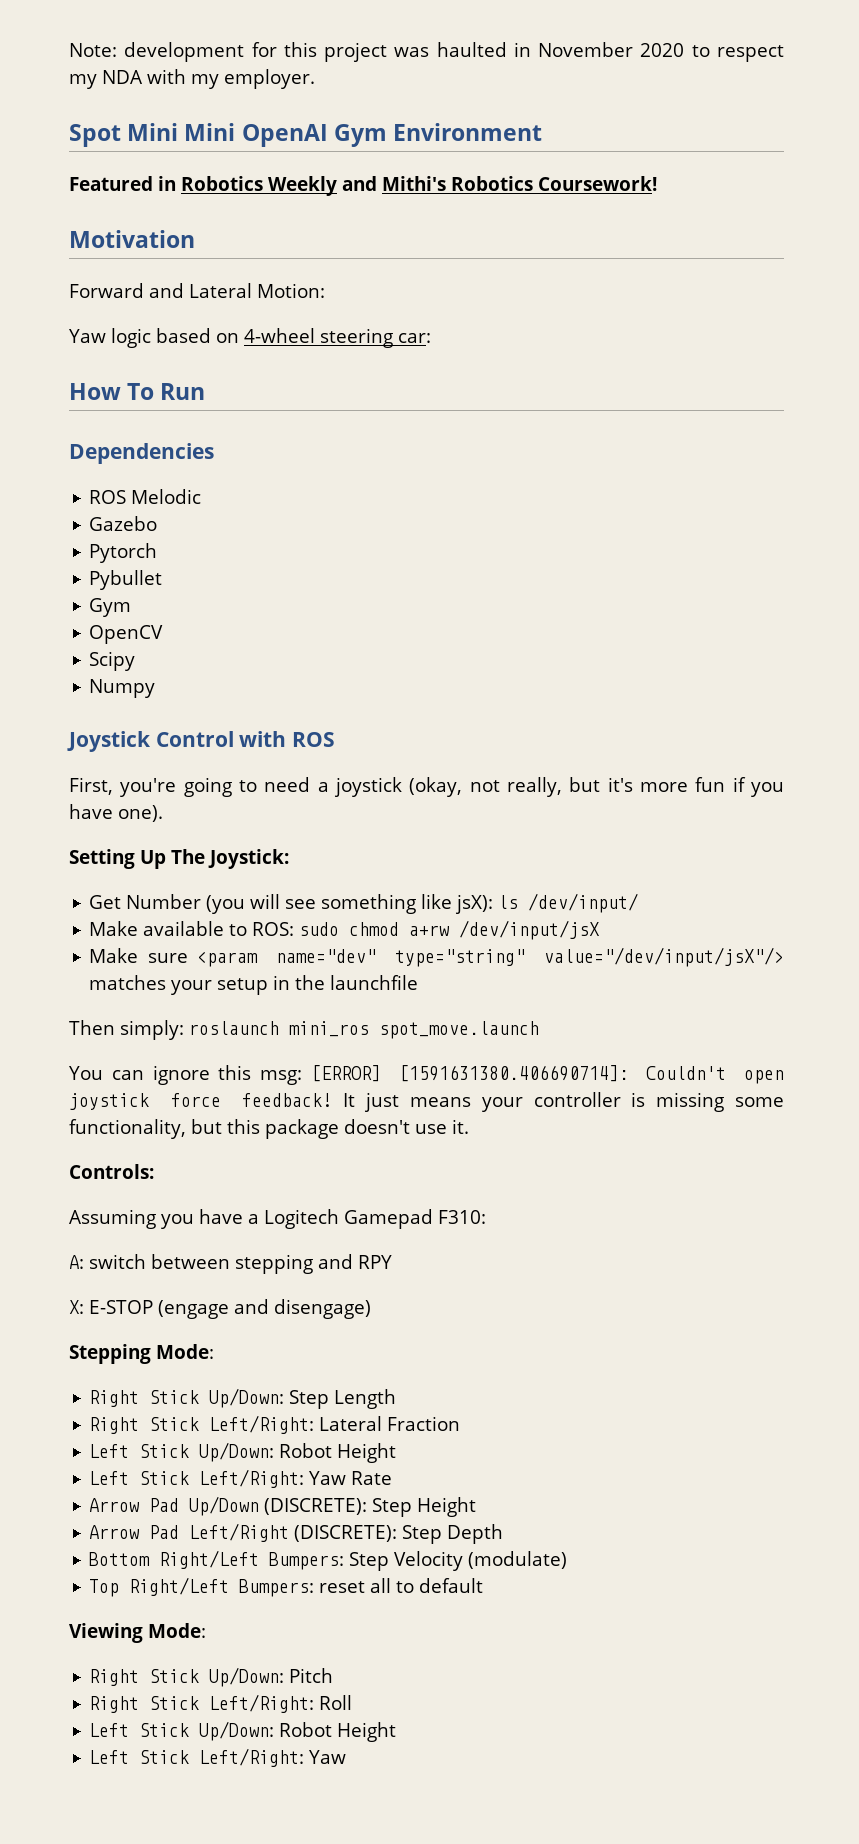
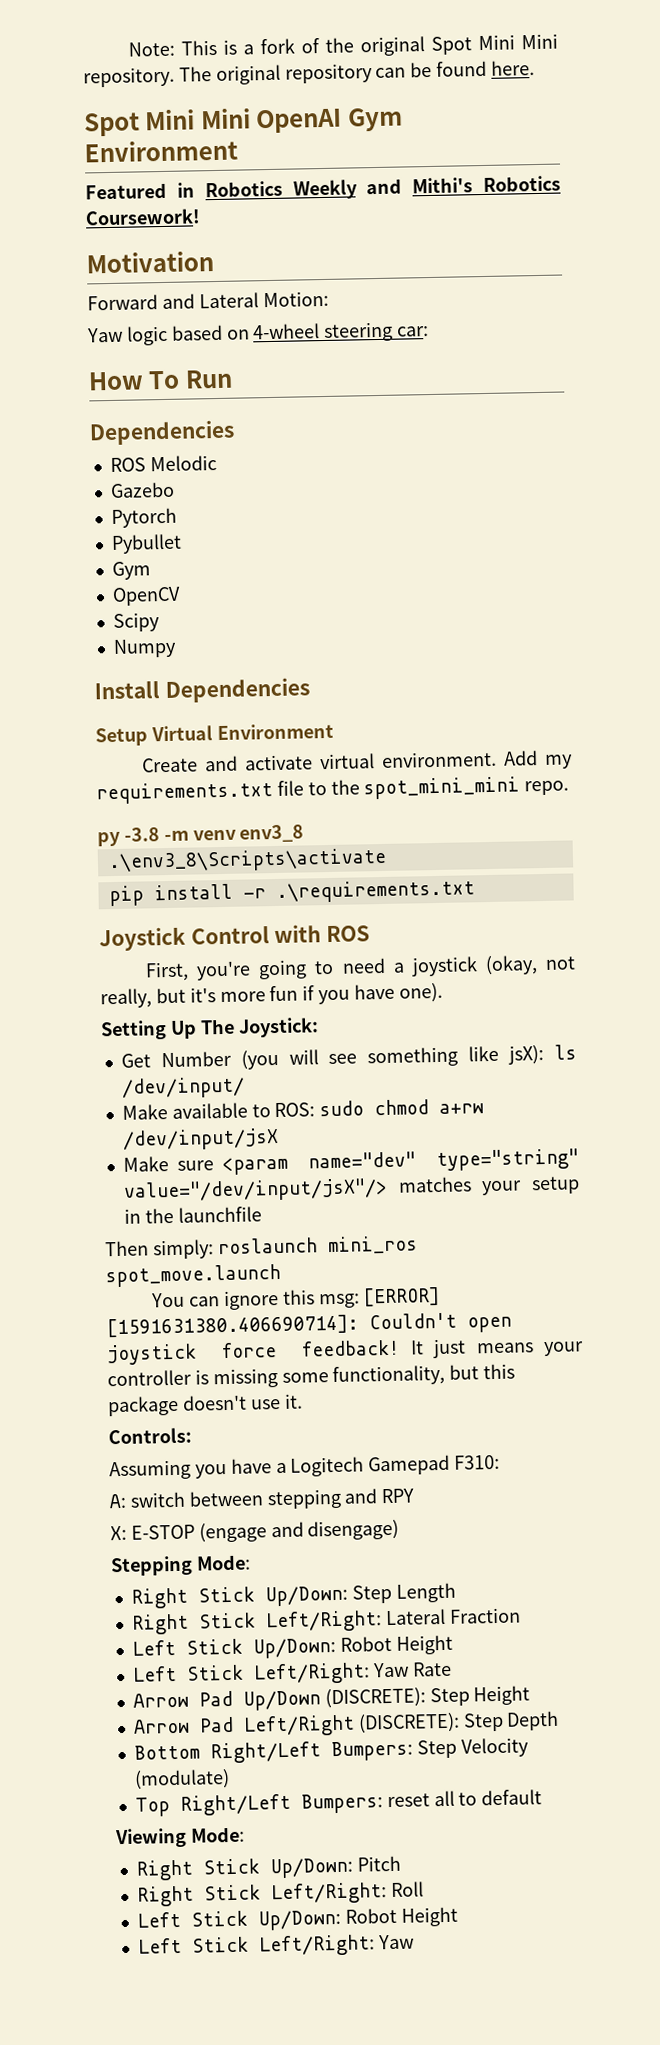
[124,42,784,62] [69,69,315,89] development for this project was haulted in November 2020 to respect my NDA with my employer. -> [181,33,558,57] [83,60,536,88] This is a fork of the original Spot Mini Mini repository. The original repository can be found here.
(156, 688) none -> [94,677,310,704] [95,722,334,747] [142,750,573,773] [96,776,570,805] [97,824,305,847] [107,847,387,874] [108,879,475,907] // Install Dependencies // Setup Virtual Environment // Create and activate virtual environment. Add my requirements.txt file to the spot_mini_mini repo. // py -3.8 -m venv env3_8 // .\env3_8\Scripts\activate // pip install -r .\requirements.txt

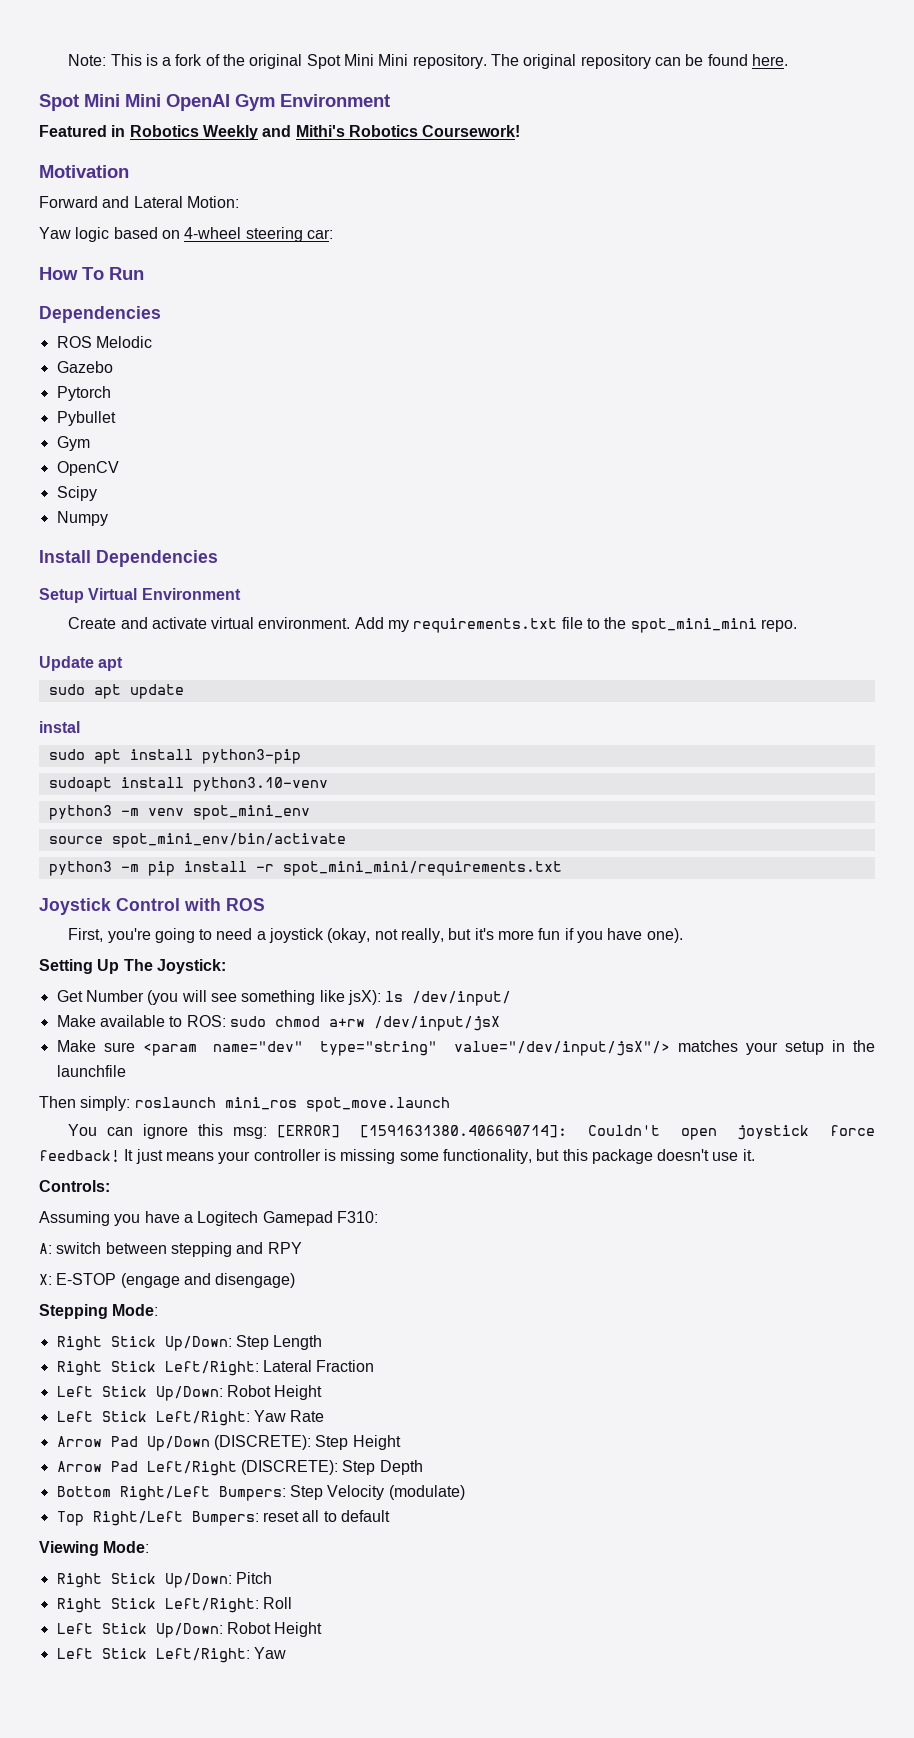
[97,824,305,847] [107,847,387,874] py -3.8 -m venv env3_8 // .\env3_8\Scripts\activate // -> [39,656,124,671] [48,684,184,699] [39,721,80,733] [48,749,301,764] [48,777,328,792] [48,805,310,820] [48,833,346,848] [48,861,139,876] Update apt // sudo apt update // instal // sudo apt install python3-pip // sudoapt install python3.10-venv // python3 -m venv spot_mini_env // source spot_mini_env/bin/activate // python3 -m
[275,879,475,903] .\requirements.txt -> [282,861,562,876] spot_mini_mini/requirements.txt

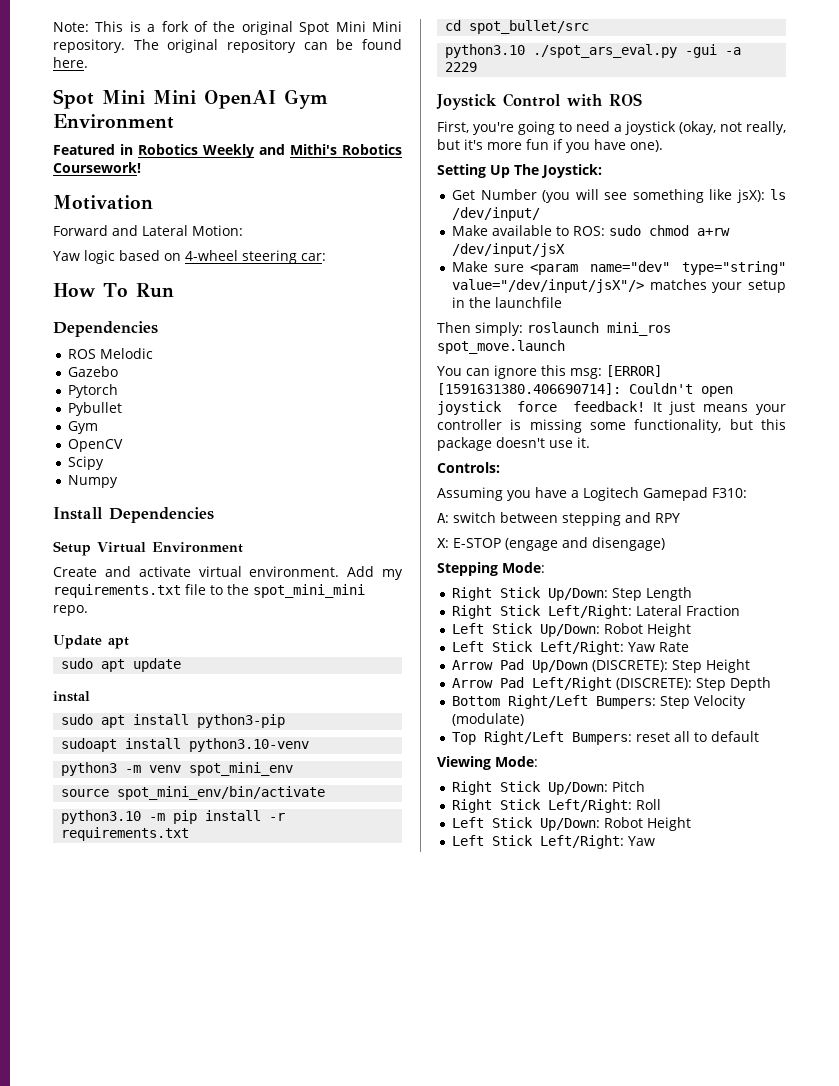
[48,861,112,876] python3 -> [61,810,142,824] python3.10
[282,861,562,876] spot_mini_mini/requirements.txt -> [61,827,190,841] [445,20,590,34] [445,44,742,58] [445,62,478,72] requirements.txt // cd spot_bullet/src // python3.10 ./spot_ars_eval.py -gui -a 2229

